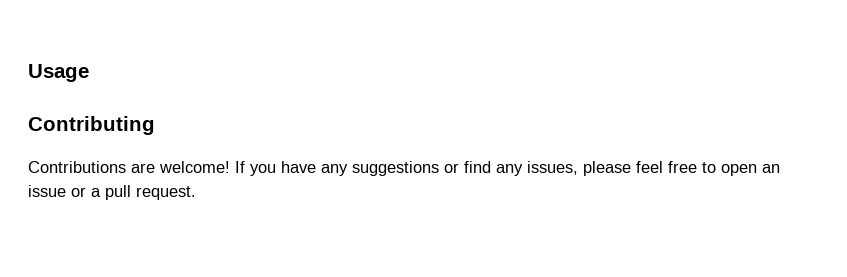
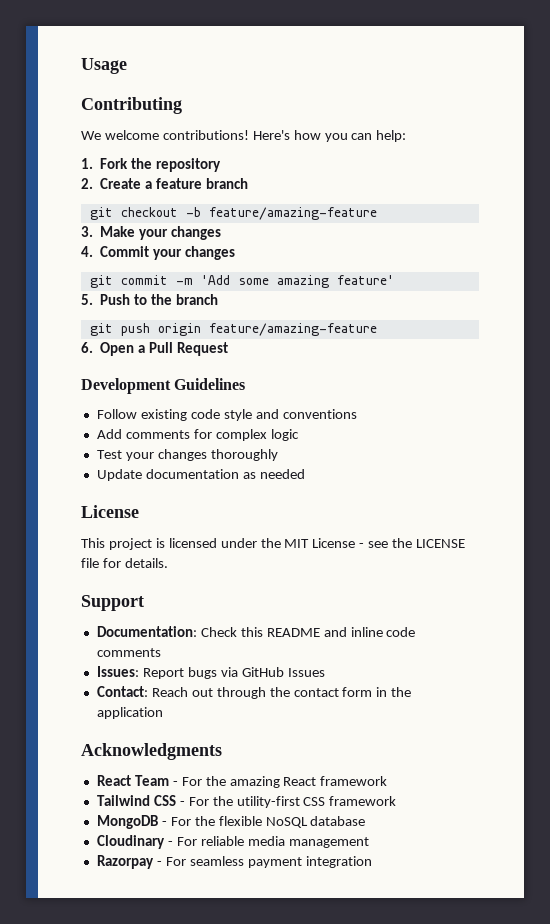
[28,161,780,176] [28,185,196,200] Contributions are welcome! If you have any suggestions or find any issues, please feel free to open an issue or a pull request. -> [81,130,407,142] [81,158,222,172] [81,178,248,189] [89,207,377,220] [81,226,222,240] [81,246,236,260] [89,275,394,288] [81,294,218,305] [89,323,377,336] [81,342,228,356] [81,378,246,394] [96,409,357,421] [96,429,299,441] [96,449,278,461] [96,469,305,481] [81,505,139,518] [81,538,466,550] [81,558,168,568] [81,595,144,611] [96,626,416,637] [96,648,161,657] [96,666,325,679] [96,686,412,699] [96,707,163,719] [81,743,222,760] [96,775,388,788] [96,795,397,808] [96,815,366,829] [96,835,369,849] [96,855,372,869] We welcome contributions! Here's how you can help: // 1. Fork the repository // 2. Create a feature branch // git checkout -b feature/amazing-feature // 3. Make your changes // 4. Commit your changes // git commit -m 'Add some amazing feature' // 5. Push to the branch // git push origin feature/amazing-feature // 6. Open a Pull Request // Development Guidelines // Follow existing code style and conventions // Add comments for complex logic // Test your changes thoroughly // Update documentation as needed // License // This project is licensed under the MIT License - see the LICENSE file for details. // Support // Documentation: Check this README and inline code comments // Issues: Report bugs via GitHub Issues // Contact: Reach out through the contact form in the application // Acknowledgments // React Team - For the amazing React framework // Tailwind CSS - For the utility-first CSS framework // MongoDB - For the flexible NoSQL database // Cloudinary - For reliable media management // Razorpay - For seamless payment integration

